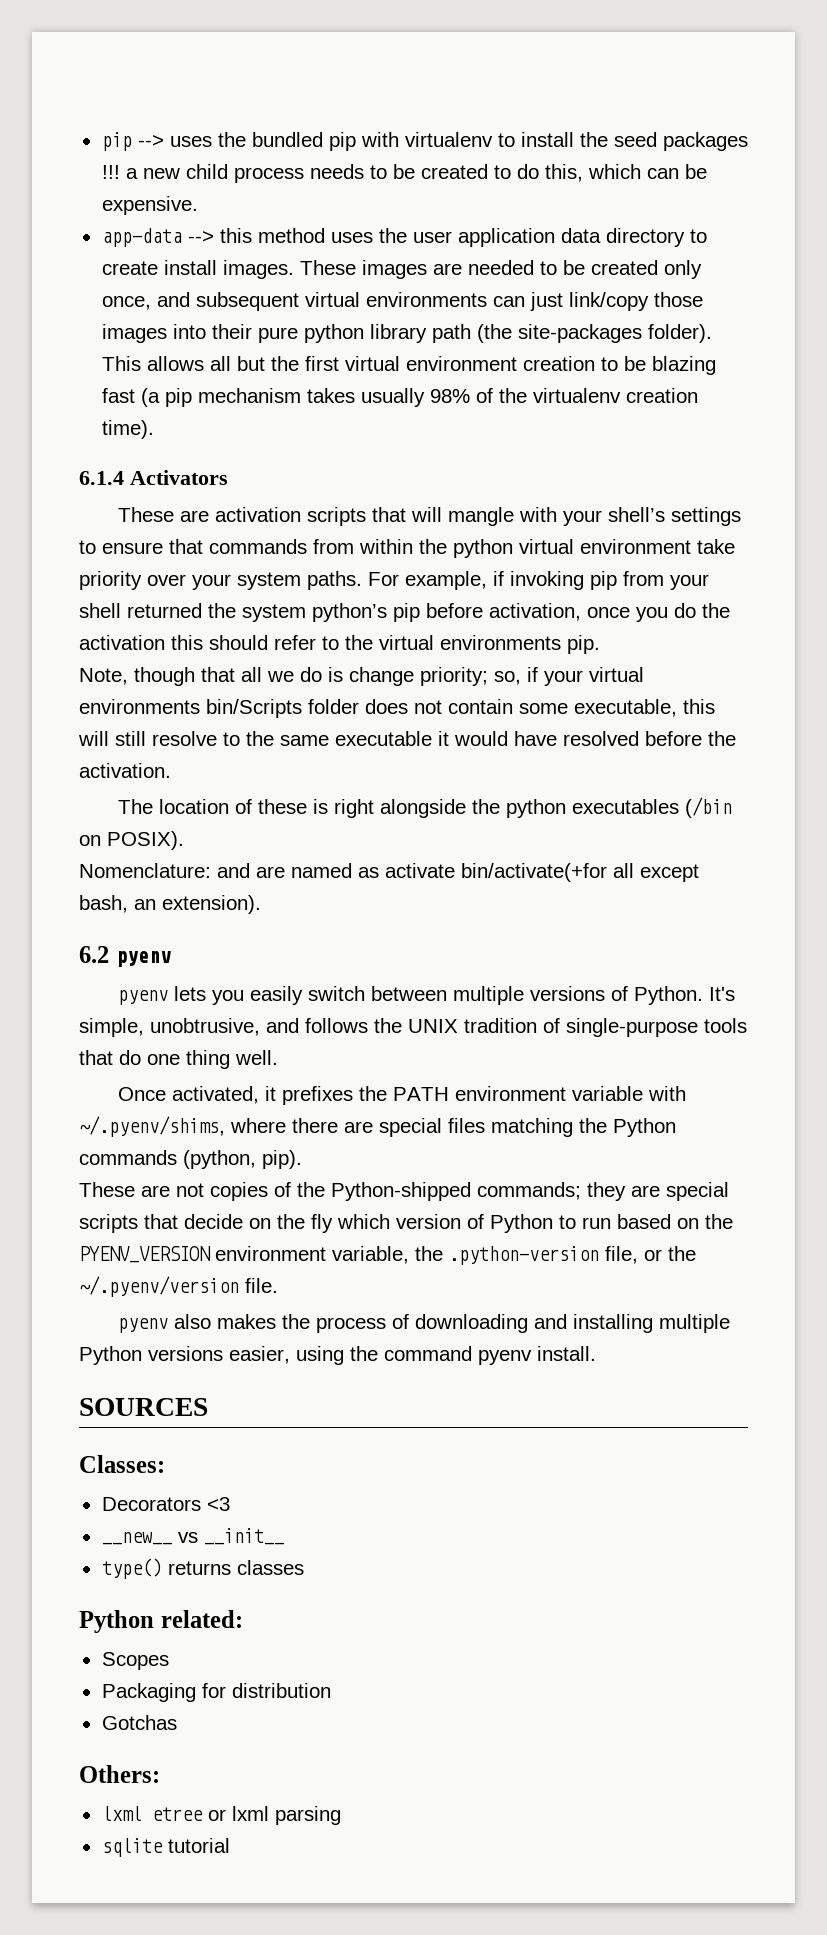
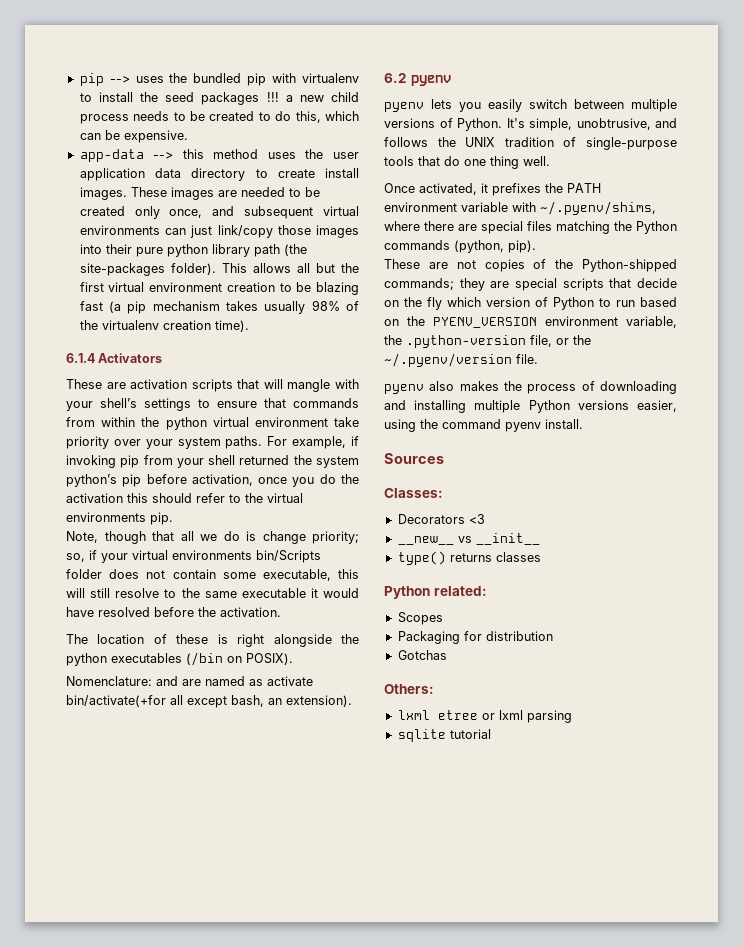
[79,1398,208,1416] SOURCES -> [384,453,444,464] Sources

